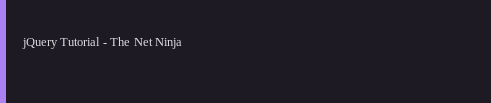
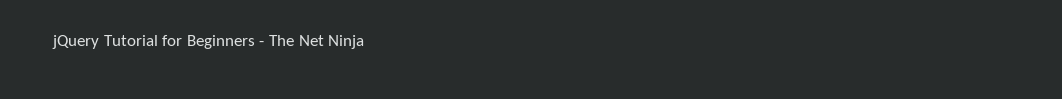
(101, 41) none -> [162,35,255,49] for Beginners

